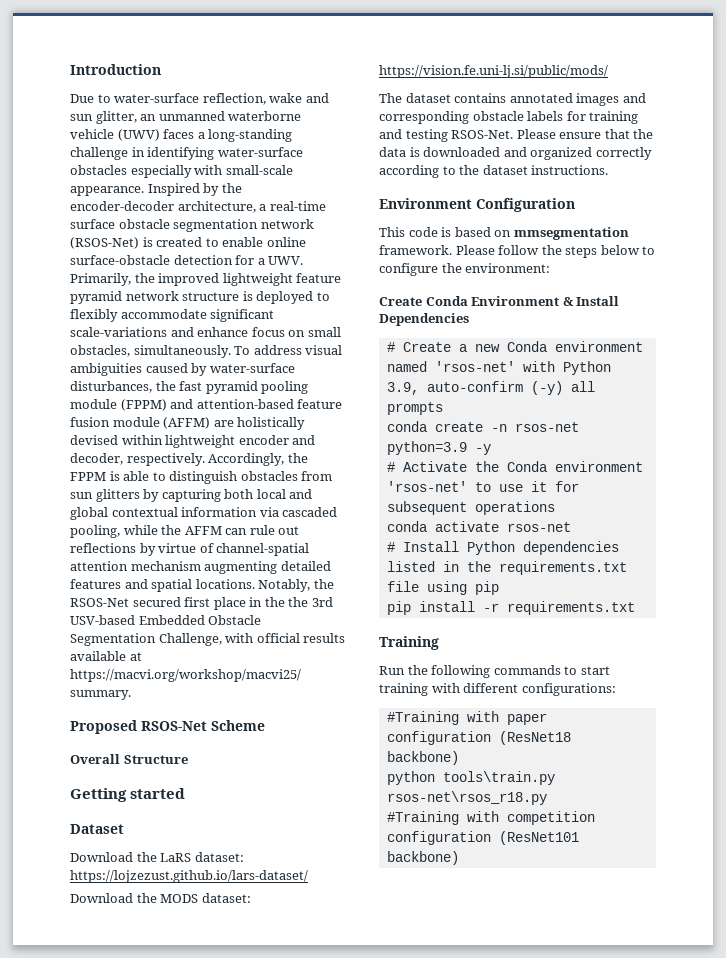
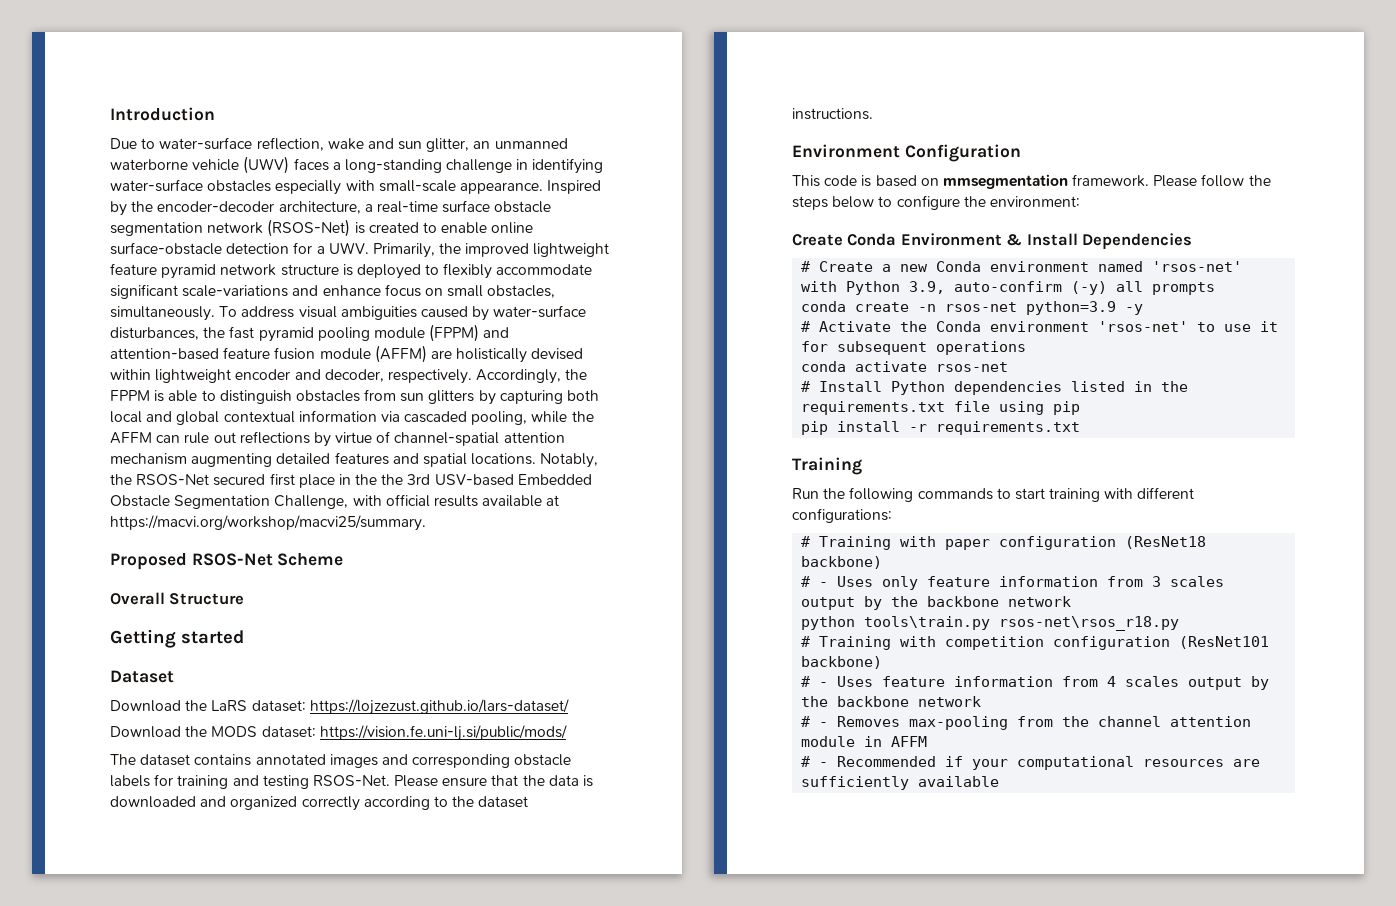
[386,711,459,725] #Training -> [801,536,892,550] # Training
(459, 758) none -> [801,576,1225,590] [801,596,1072,610] // # - Uses only feature information from 3 scales output by the backbone network
[386,811,459,825] #Training -> [801,636,892,650] # Training
(459, 858) none -> [801,676,1270,690] [801,696,982,707] [801,716,1252,730] [801,736,928,747] [801,756,1261,770] [801,776,1000,790] // # - Uses feature information from 4 scales output by the backbone network // # - Removes max-pooling from the channel attention module in AFFM // # - Recommended if your computational resources are sufficiently available

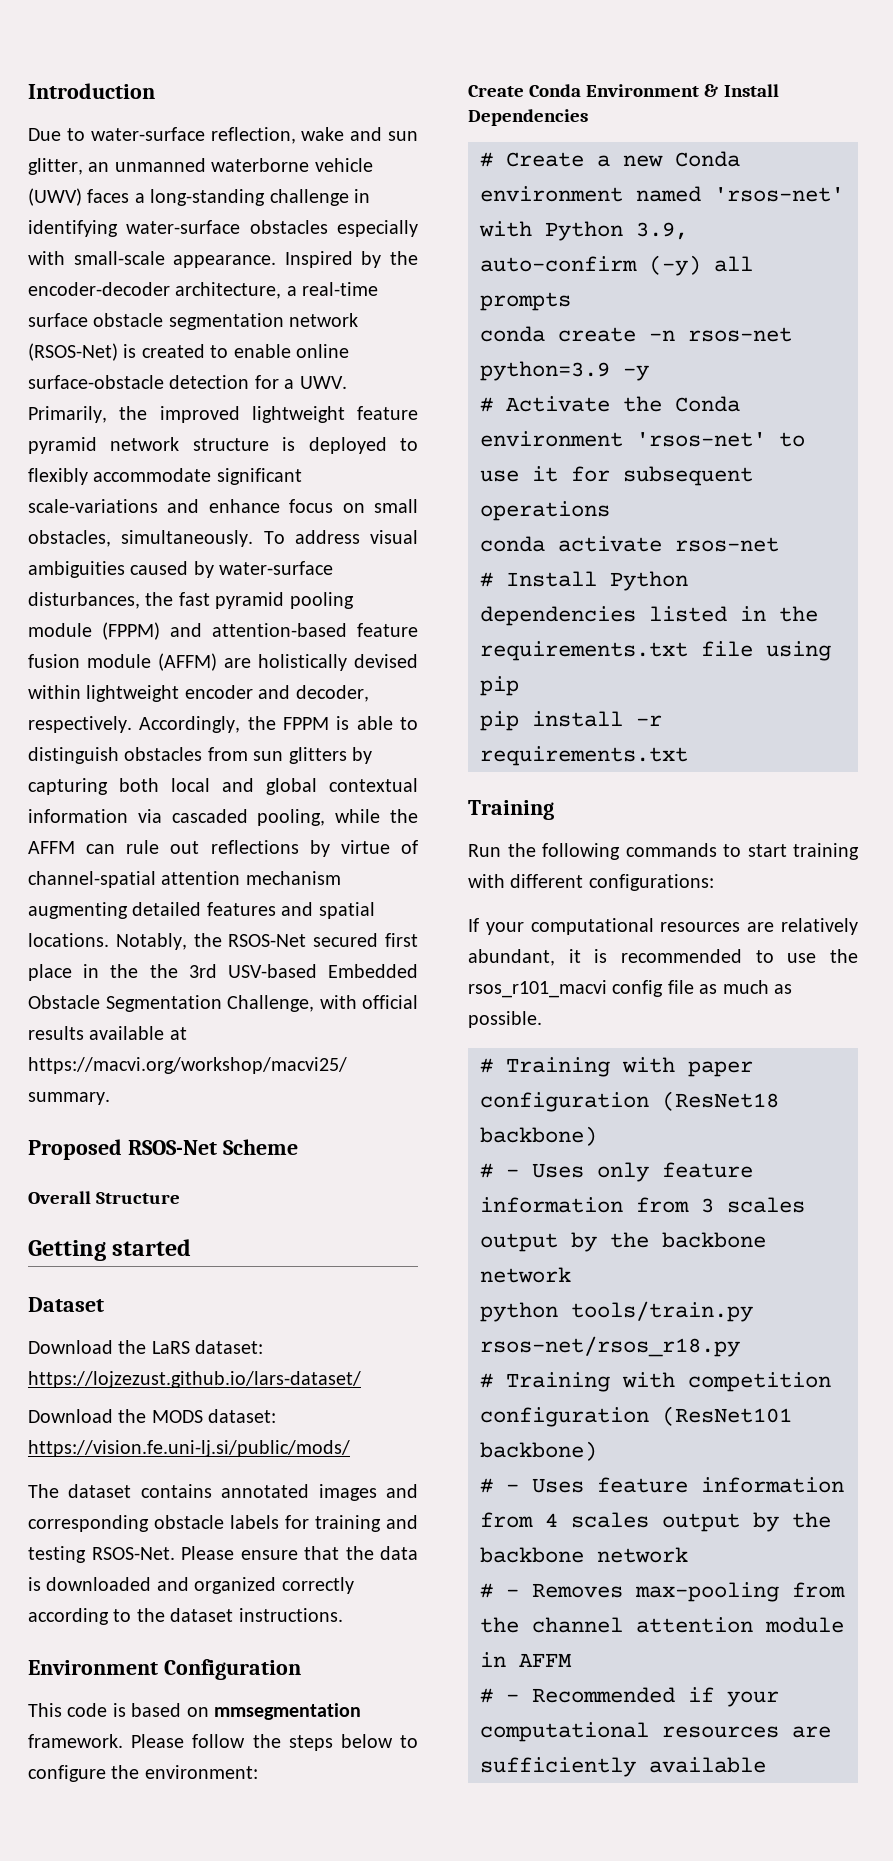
(892, 515) none -> [468,918,858,935] [468,949,858,966] [468,980,792,998] [468,1011,542,1028] // If your computational resources are relatively abundant, it is recommended to use the rsos_r101_macvi config file as much as possible.
[864,616,1180,631] tools\train.py rsos-net\rsos_r18.py -> [571,1301,753,1322] [480,1336,740,1357] tools/train.py rsos-net/rsos_r18.py

